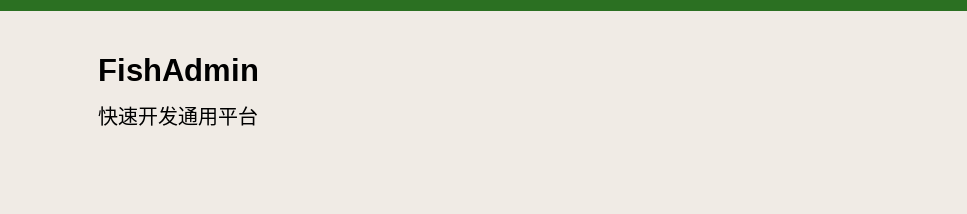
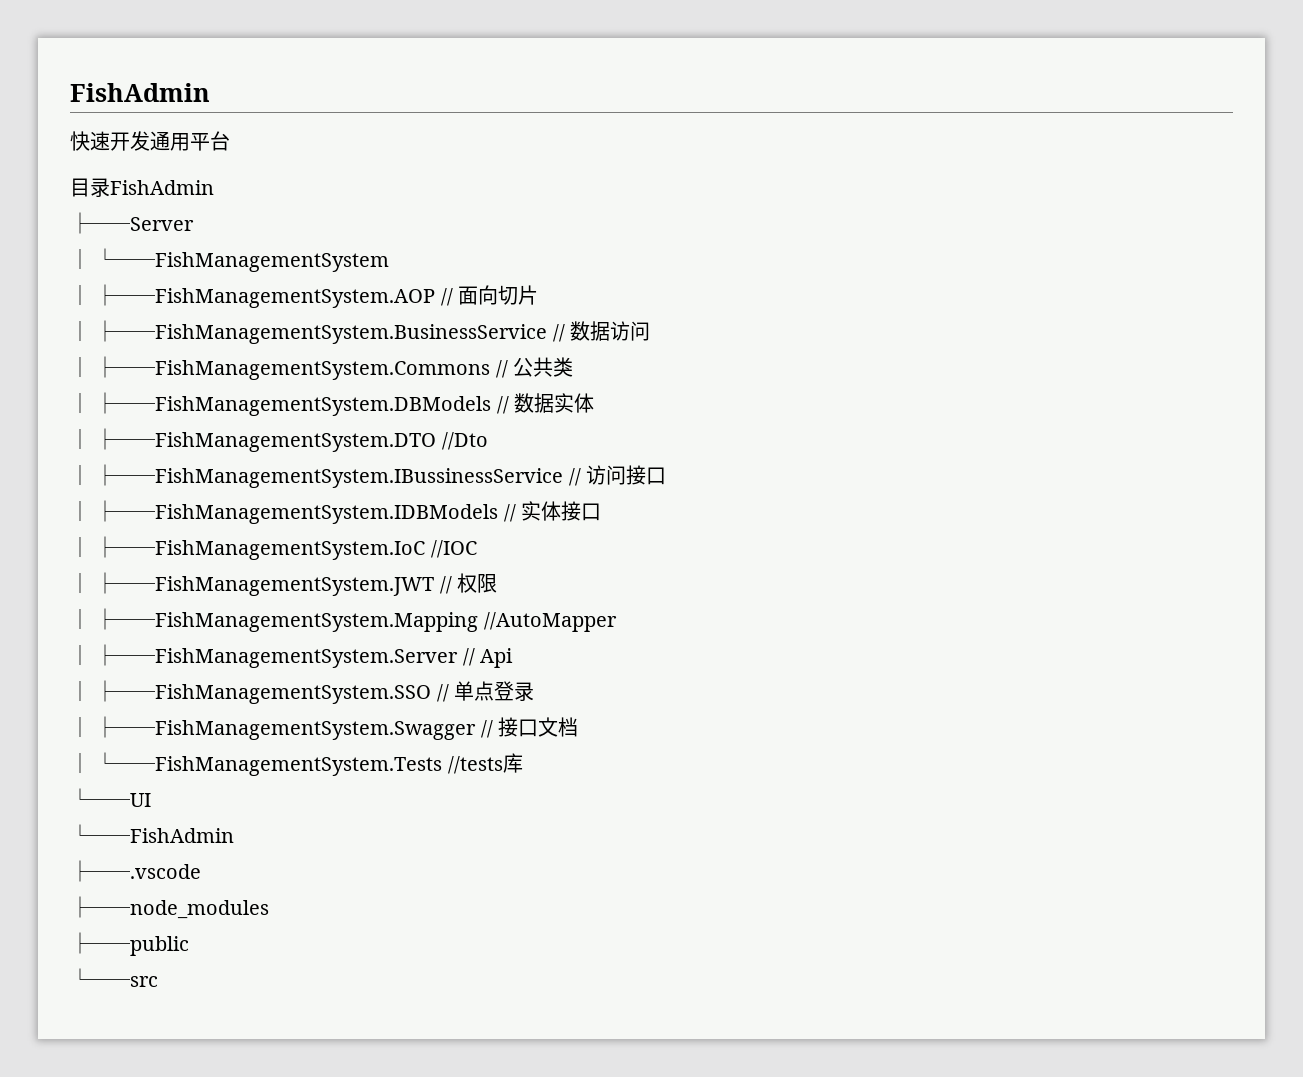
(258, 116) none -> [70,178,214,197] [70,212,194,234] [70,248,390,272] [70,284,539,308] [70,320,651,344] [70,356,574,380] [70,392,595,416] [70,428,488,452] [70,464,667,488] [70,500,602,524] [70,536,477,560] [70,572,498,596] [70,608,617,632] [70,644,514,668] [70,680,535,704] [70,716,579,740] [70,752,523,776] [70,788,151,807] [70,824,234,843] [70,860,201,882] [70,896,269,919] [70,932,189,956] [70,968,158,987] // 目录FishAdmin // ├──Server // │ └──FishManagementSystem // │ ├──FishManagementSystem.AOP // 面向切片 // │ ├──FishManagementSystem.BusinessService // 数据访问 // │ ├──FishManagementSystem.Commons // 公共类 // │ ├──FishManagementSystem.DBModels // 数据实体 // │ ├──FishManagementSystem.DTO //Dto // │ ├──FishManagementSystem.IBussinessService // 访问接口 // │ ├──FishManagementSystem.IDBModels // 实体接口 // │ ├──FishManagementSystem.IoC //IOC // │ ├──FishManagementSystem.JWT // 权限 // │ ├──FishManagementSystem.Mapping //AutoMapper // │ ├──FishManagementSystem.Server // Api // │ ├──FishManagementSystem.SSO // 单点登录 // │ ├──FishManagementSystem.Swagger // 接口文档 // │ └──FishManagementSystem.Tests //tests库 // └──UI // └──FishAdmin // ├──.vscode // ├──node_modules // ├──public // └──src

